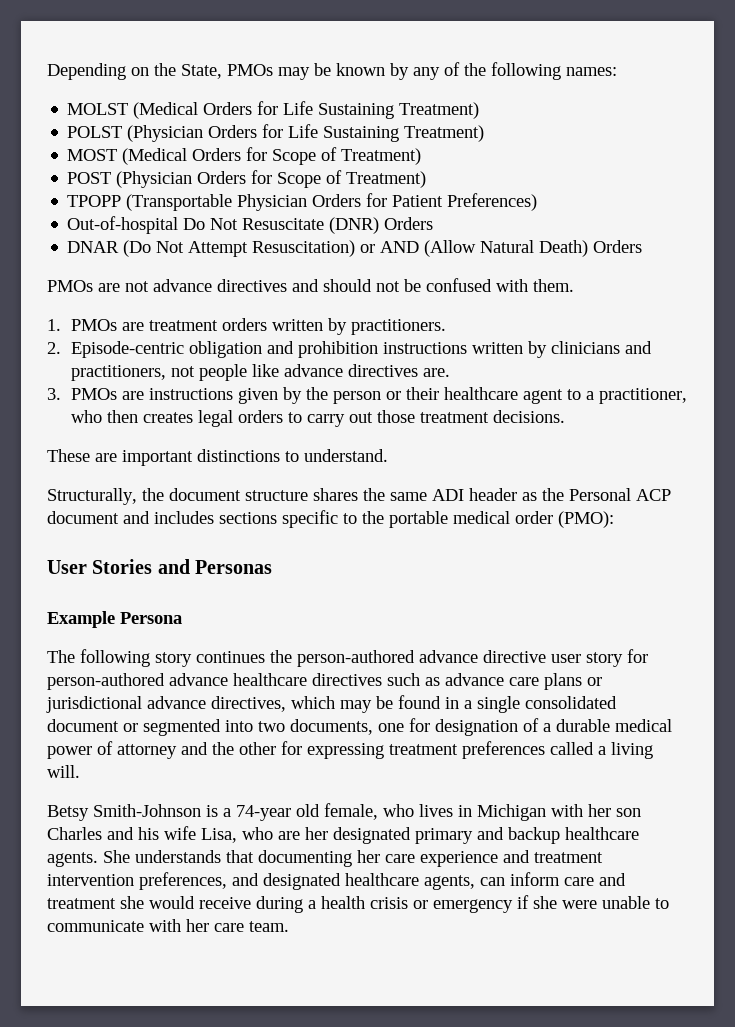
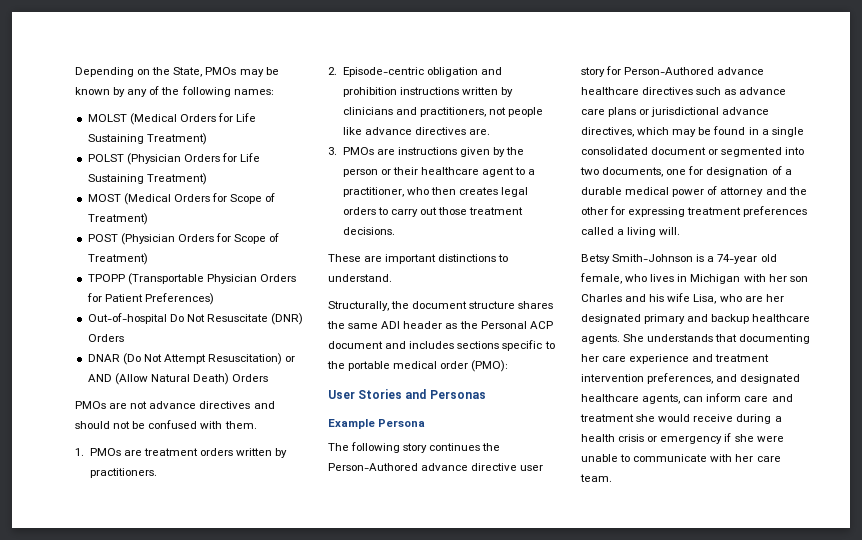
[297,650,415,667] person-authored -> [328,463,418,471] Person-Authored
[47,673,165,690] person-authored -> [624,67,715,75] Person-Authored

